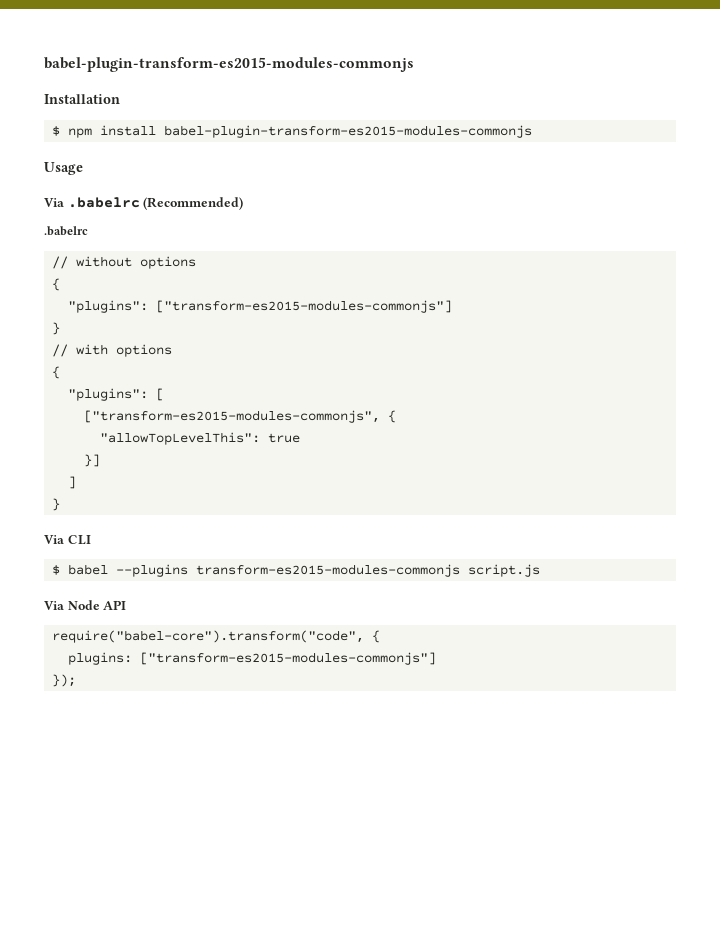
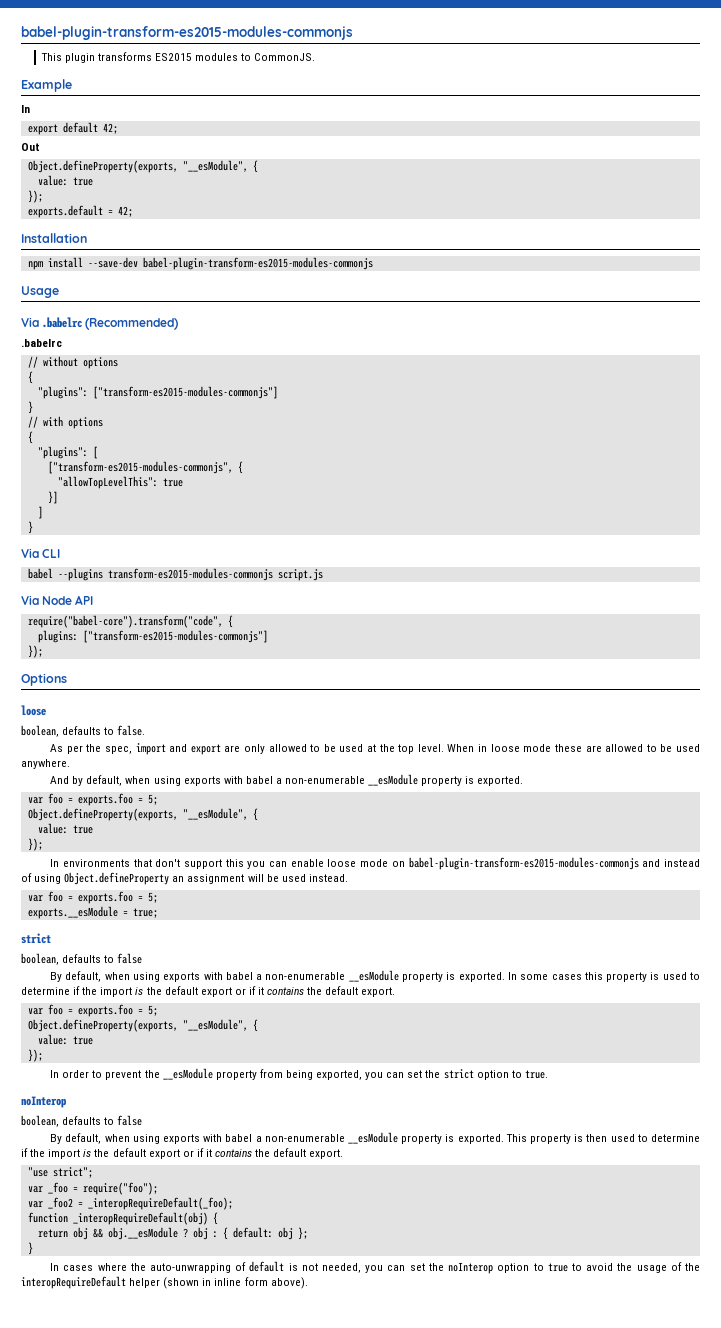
[44,57,414,72] babel-plugin-transform-es2015-modules-commonjs -> [21,26,353,40] [40,52,316,63] [21,79,72,92] [21,105,30,113] [27,122,118,135] [21,143,40,151] [27,160,258,173] [37,175,93,186] [27,190,43,203] [27,205,133,218] babel-plugin-transform-es2015-modules-commonjs // This plugin transforms ES2015 modules to CommonJS. // Example // In // export default 42; // Out // Object.defineProperty(exports, "__esModule", { // value: true // }); // exports.default = 42;
[51,126,60,136] $ -> (87, 238) none
(156, 130) none -> [87,257,138,268] --save-dev
[51,565,60,575] $ -> (61, 553) none
(76, 680) none -> [21,673,67,686] [21,705,46,716] [21,725,146,737] [50,743,700,755] [21,759,70,769] [50,774,524,786] [27,793,158,806] [27,808,258,821] [37,823,93,834] [27,838,43,851] [50,857,700,870] [21,872,348,885] [27,891,158,904] [27,906,158,919] [21,933,51,944] [21,953,143,965] [50,970,700,982] [21,986,396,997] [27,1004,158,1017] [27,1019,258,1032] [37,1034,93,1045] [27,1049,43,1062] [50,1068,548,1080] [21,1096,66,1108] [21,1115,143,1127] [50,1132,701,1144] [21,1148,344,1159] [27,1167,93,1178] [27,1182,158,1195] [27,1197,233,1210] [27,1212,218,1225] [37,1227,308,1240] [27,1242,33,1255] [50,1261,700,1274] [21,1276,308,1289] // Options // loose // boolean, defaults to false. // As per the spec, import and export are only allowed to be used at the top level. When in loose mode these are allowed to be used anywhere. // And by default, when using exports with babel a non-enumerable __esModule property is exported. // var foo = exports.foo = 5; // Object.defineProperty(exports, "__esModule", { // value: true // }); // In environments that don't support this you can enable loose mode on babel-plugin-transform-es2015-modules-commonjs and instead of using Object.defineProperty an assignment will be used instead. // var foo = exports.foo = 5; // exports.__esModule = true; // strict // boolean, defaults to false // By default, when using exports with babel a non-enumerable __esModule property is exported. In some cases this property is used to determine if the import is the default export or if it contains the default export. // var foo = exports.foo = 5; // Object.defineProperty(exports, "__esModule", { // value: true // }); // In order to prevent the __esModule property from being exported, you can set the strict option to true. // noInterop // boolean, defaults to false // By default, when using exports with babel a non-enumerable __esModule property is exported. This property is then used to determine if the import is the default export or if it contains the default export. // "use strict"; // var _foo = require("foo"); // var _foo2 = _interopRequireDefault(_foo); // function _interopRequireDefault(obj) { // return obj && obj.__esModule ? obj : { default: obj }; // } // In cases where the auto-unwrapping of default is not needed, you can set the noInterop option to true to avoid the usage of the interopRequireDefault helper (shown in inline form above).

